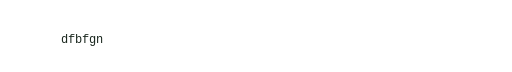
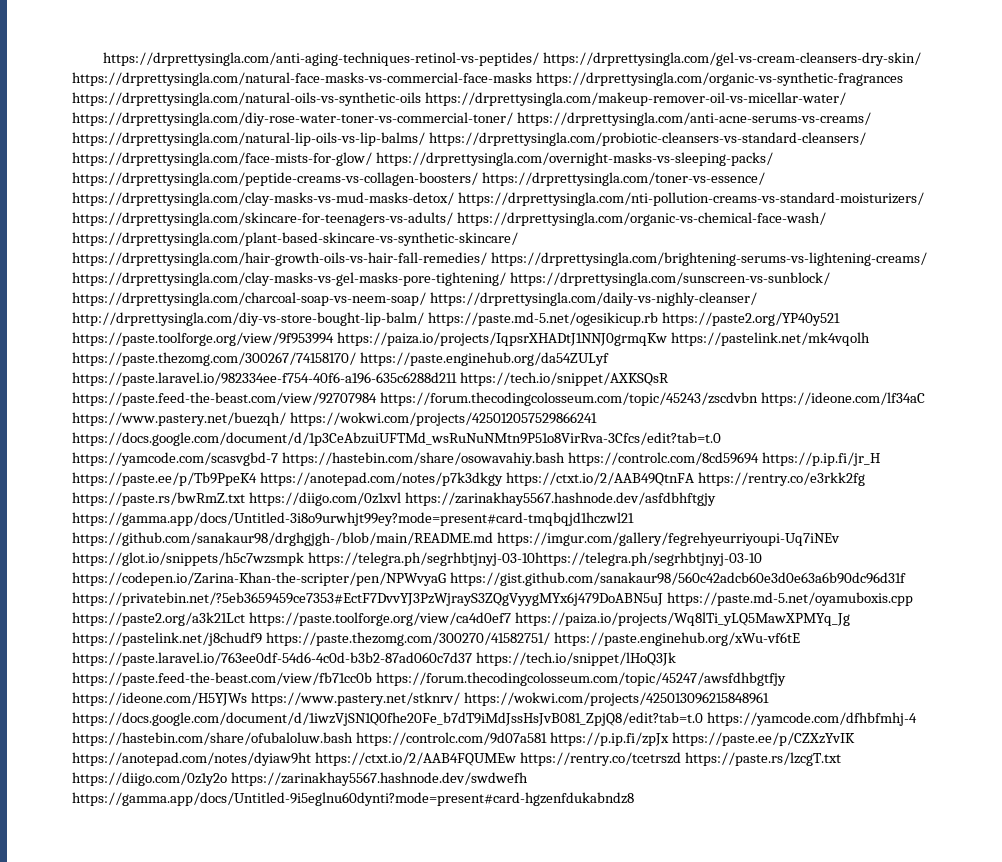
[61,34,103,46] dfbfgn -> [103,52,922,66] [72,72,903,86] [72,92,846,106] [72,112,871,126] [72,132,866,146] [72,152,773,166] [72,172,765,186] [72,192,924,206] [72,212,826,226] [72,232,518,246] [72,252,927,266] [72,272,830,286] [72,292,757,306] [72,312,840,326] [72,332,870,346] [72,352,609,366] [72,372,669,386] [72,392,925,406] [72,412,597,426] [72,432,721,446] [72,452,880,466] [72,472,865,486] [72,492,716,506] [72,512,634,526] [72,532,840,546] [72,552,762,566] [72,572,906,586] [72,592,913,606] [72,612,850,626] [72,632,800,646] [72,652,676,666] [72,672,786,686] [72,692,769,706] [72,712,917,726] [72,732,855,746] [72,752,841,766] [72,772,528,786] [72,792,634,806] https://drprettysingla.com/anti-aging-techniques-retinol-vs-peptides/ https://drprettysingla.com/gel-vs-cream-cleansers-dry-skin/ https://drprettysingla.com/natural-face-masks-vs-commercial-face-masks https://drprettysingla.com/organic-vs-synthetic-fragrances https://drprettysingla.com/natural-oils-vs-synthetic-oils https://drprettysingla.com/makeup-remover-oil-vs-micellar-water/ https://drprettysingla.com/diy-rose-water-toner-vs-commercial-toner/ https://drprettysingla.com/anti-acne-serums-vs-creams/ https://drprettysingla.com/natural-lip-oils-vs-lip-balms/ https://drprettysingla.com/probiotic-cleansers-vs-standard-cleansers/ https://drprettysingla.com/face-mists-for-glow/ https://drprettysingla.com/overnight-masks-vs-sleeping-packs/ https://drprettysingla.com/peptide-creams-vs-collagen-boosters/ https://drprettysingla.com/toner-vs-essence/ https://drprettysingla.com/clay-masks-vs-mud-masks-detox/ https://drprettysingla.com/nti-pollution-creams-vs-standard-moisturizers/ https://drprettysingla.com/skincare-for-teenagers-vs-adults/ https://drprettysingla.com/organic-vs-chemical-face-wash/ https://drprettysingla.com/plant-based-skincare-vs-synthetic-skincare/ https://drprettysingla.com/hair-growth-oils-vs-hair-fall-remedies/ https://drprettysingla.com/brightening-serums-vs-lightening-creams/ https://drprettysingla.com/clay-masks-vs-gel-masks-pore-tightening/ https://drprettysingla.com/sunscreen-vs-sunblock/ https://drprettysingla.com/charcoal-soap-vs-neem-soap/ https://drprettysingla.com/daily-vs-nighly-cleanser/ http://drprettysingla.com/diy-vs-store-bought-lip-balm/ https://paste.md-5.net/ogesikicup.rb https://paste2.org/YP40y521 https://paste.toolforge.org/view/9f953994 https://paiza.io/projects/IqpsrXHADtJ1NNJ0grmqKw https://pastelink.net/mk4vqolh https://paste.thezomg.com/300267/74158170/ https://paste.enginehub.org/da54ZULyf https://paste.laravel.io/982334ee-f754-40f6-a196-635c6288d211 https://tech.io/snippet/AXKSQsR https://paste.feed-the-beast.com/view/92707984 https://forum.thecodingcolosseum.com/topic/45243/zscdvbn https://ideone.com/lf34aC https://www.pastery.net/buezqh/ https://wokwi.com/projects/425012057529866241 https://docs.google.com/document/d/1p3CeAbzuiUFTMd_wsRuNuNMtn9P51o8VirRva-3Cfcs/edit?tab=t.0 https://yamcode.com/scasvgbd-7 https://hastebin.com/share/osowavahiy.bash https://controlc.com/8cd59694 https://p.ip.fi/jr_H https://paste.ee/p/Tb9PpeK4 https://anotepad.com/notes/p7k3dkgy https://ctxt.io/2/AAB49QtnFA https://rentry.co/e3rkk2fg https://paste.rs/bwRmZ.txt https://diigo.com/0z1xvl https://zarinakhay5567.hashnode.dev/asfdbhftgjy https://gamma.app/docs/Untitled-3i8o9urwhjt99ey?mode=present#card-tmqbqjd1hczwl21 https://github.com/sanakaur98/drghgjgh-/blob/main/README.md https://imgur.com/gallery/fegrehyeurriyoupi-Uq7iNEv https://glot.io/snippets/h5c7wzsmpk https://telegra.ph/segrhbtjnyj-03-10https://telegra.ph/segrhbtjnyj-03-10 https://codepen.io/Zarina-Khan-the-scripter/pen/NPWvyaG https://gist.github.com/sanakaur98/560c42adcb60e3d0e63a6b90dc96d31f https://privatebin.net/?5eb3659459ce7353#EctF7DvvYJ3PzWjrayS3ZQgVyygMYx6j479DoABN5uJ https://paste.md-5.net/oyamuboxis.cpp https://paste2.org/a3k21Lct https://paste.toolforge.org/view/ca4d0ef7 https://paiza.io/projects/Wq8lTi_yLQ5MawXPMYq_Jg https://pastelink.net/j8chudf9 https://paste.thezomg.com/300270/41582751/ https://paste.enginehub.org/xWu-vf6tE https://paste.laravel.io/763ee0df-54d6-4c0d-b3b2-87ad060c7d37 https://tech.io/snippet/lHoQ3Jk https://paste.feed-the-beast.com/view/fb71cc0b https://forum.thecodingcolosseum.com/topic/45247/awsfdhbgtfjy https://ideone.com/H5YJWs https://www.pastery.net/stknrv/ https://wokwi.com/projects/425013096215848961 https://docs.google.com/document/d/1iwzVjSN1Q0fhe20Fe_b7dT9iMdJssHsJvB081_ZpjQ8/edit?tab=t.0 https://yamcode.com/dfhbfmhj-4 https://hastebin.com/share/ofubaloluw.bash https://controlc.com/9d07a581 https://p.ip.fi/zpJx https://paste.ee/p/CZXzYvIK https://anotepad.com/notes/dyiaw9ht https://ctxt.io/2/AAB4FQUMEw https://rentry.co/tcetrszd https://paste.rs/lzcgT.txt https://diigo.com/0z1y2o https://zarinakhay5567.hashnode.dev/swdwefh https://gamma.app/docs/Untitled-9i5eglnu60dynti?mode=present#card-hgzenfdukabndz8

